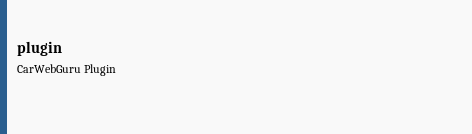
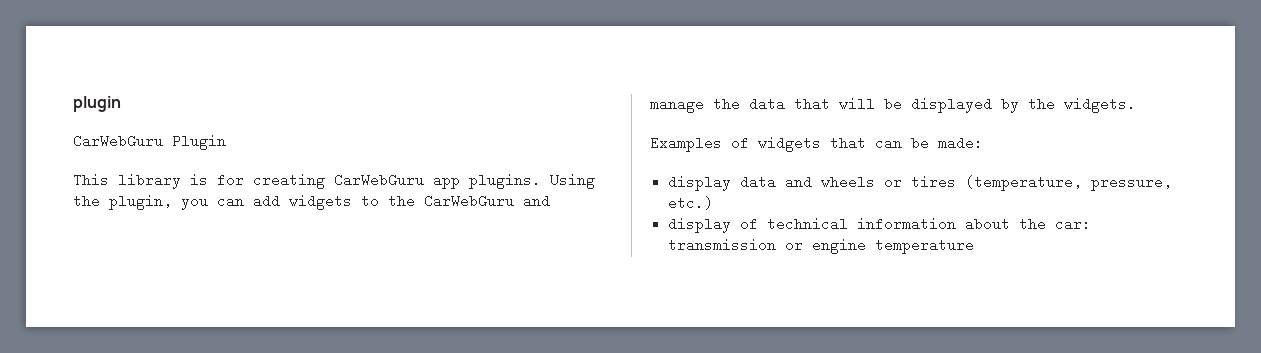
(117, 70) none -> [73,173,595,189] [73,194,550,210] [650,97,1136,113] [650,136,983,152] [668,175,1173,191] [668,196,714,210] [668,217,1092,233] [668,238,975,254] // This library is for creating CarWebGuru app plugins. Using the plugin, you can add widgets to the CarWebGuru and manage the data that will be displayed by the widgets. // Examples of widgets that can be made: // display data and wheels or tires (temperature, pressure, etc.) // display of technical information about the car: transmission or engine temperature

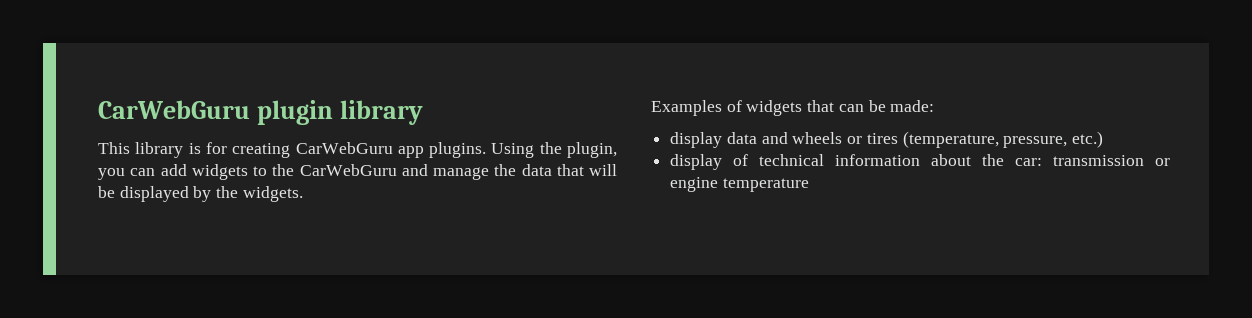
(73, 104) none -> [98,100,250,119] CarWebGuru
[73,134,226,150] // CarWebGuru Plugin -> [340,100,424,125] library

